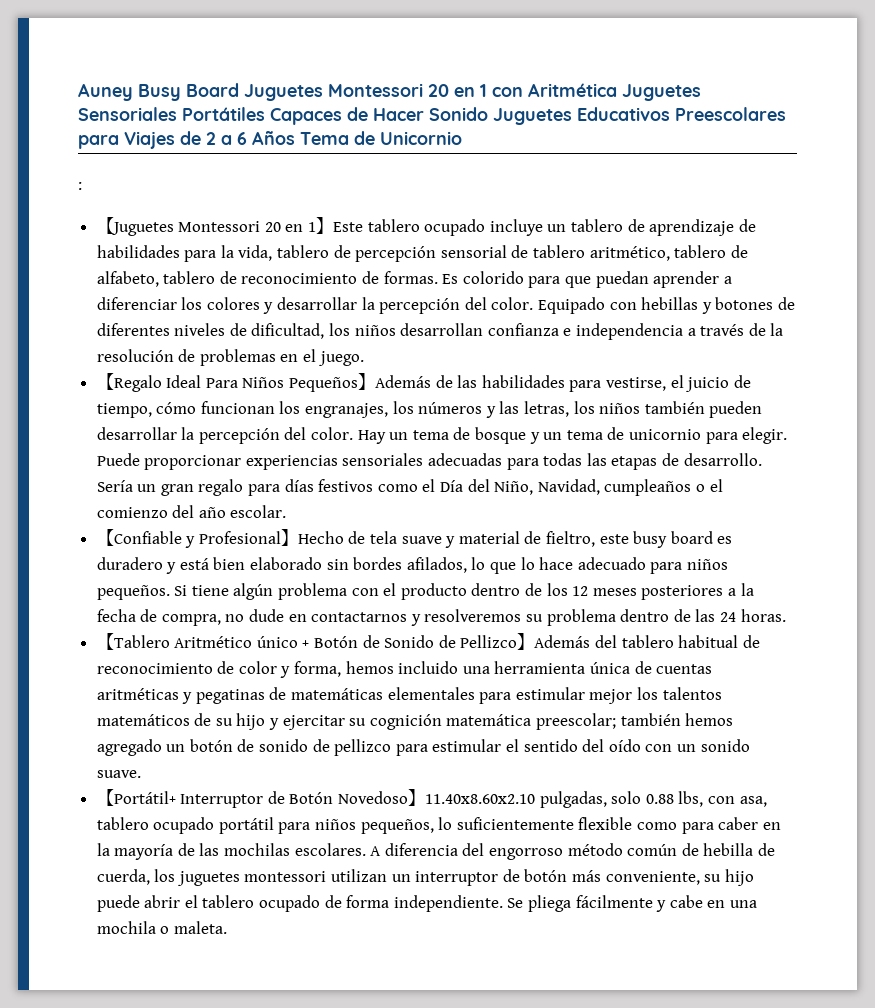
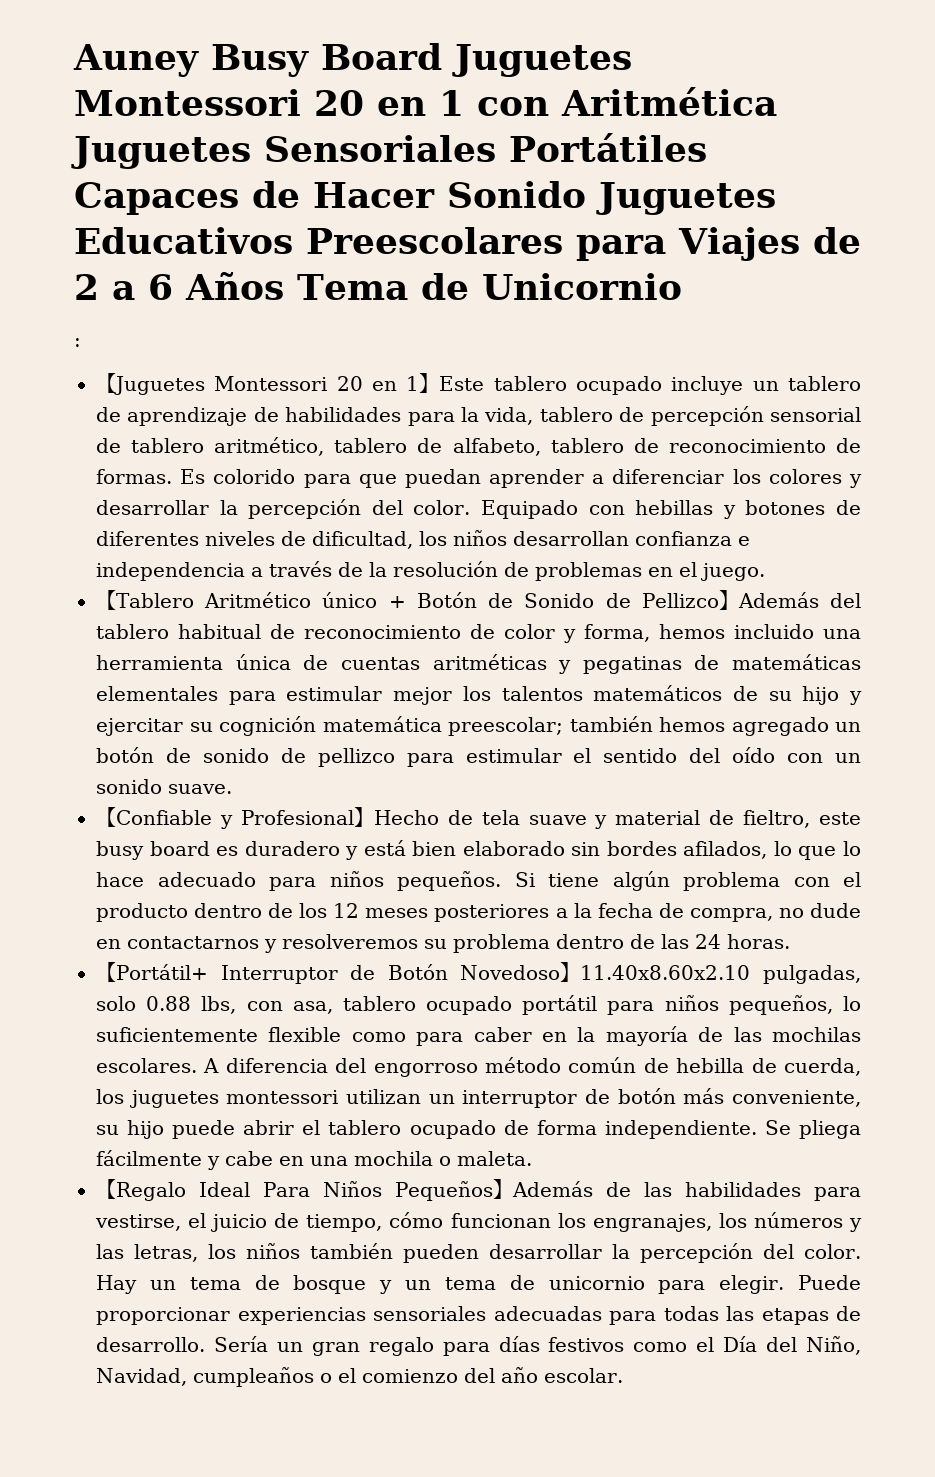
(364, 358) none -> [96,590,862,610] [96,624,861,643] [96,654,861,674] [96,685,863,705] [96,716,861,736] [96,747,861,767] [96,779,232,794] [96,807,861,829] [96,840,862,860] [96,871,861,891] [96,903,862,922] [96,934,790,953] [96,962,861,984] [96,995,861,1015] [96,1026,861,1046] [96,1057,861,1077] [96,1088,861,1108] [96,1120,862,1139] [96,1150,532,1170] // 【Tablero Aritmético único + Botón de Sonido de Pellizco】Además del tablero habitual de reconocimiento de color y forma, hemos incluido una herramienta única de cuentas aritméticas y pegatinas de matemáticas elementales para estimular mejor los talentos matemáticos de su hijo y ejercitar su cognición matemática preescolar; también hemos agregado un botón de sonido de pellizco para estimular el sentido del oído con un sonido suave. // 【Confiable y Profesional】Hecho de tela suave y material de fieltro, este busy board es duradero y está bien elaborado sin bordes afilados, lo que lo hace adecuado para niños pequeños. Si tiene algún problema con el producto dentro de los 12 meses posteriores a la fecha de compra, no dude en contactarnos y resolveremos su problema dentro de las 24 horas. // 【Portátil+ Interruptor de Botón Novedoso】11.40x8.60x2.10 pulgadas, solo 0.88 lbs, con asa, tablero ocupado portátil para niños pequeños, lo suficientemente flexible como para caber en la mayoría de las mochilas escolares. A diferencia del engorroso método común de hebilla de cuerda, los juguetes montessori utilizan un interruptor de botón más conveniente, su hijo puede abrir el tablero ocupado de forma independiente. Se pliega fácilmente y cabe en una mochila o maleta.
[96,529,733,548] [96,557,728,574] [96,583,754,600] [96,609,786,626] [96,633,760,650] [96,661,713,678] [96,687,722,704] [96,713,734,730] [96,739,750,756] [96,770,141,778] [96,789,767,808] [96,817,781,834] [96,843,775,860] [96,869,754,886] [96,895,757,912] [96,921,227,934] // 【Confiable y Profesional】Hecho de tela suave y material de fieltro, este busy board es duradero y está bien elaborado sin bordes afilados, lo que lo hace adecuado para niños pequeños. Si tiene algún problema con el producto dentro de los 12 meses posteriores a la fecha de compra, no dude en contactarnos y resolveremos su problema dentro de las 24 horas. // 【Tablero Aritmético único + Botón de Sonido de Pellizco】Además del tablero habitual de reconocimiento de color y forma, hemos incluido una herramienta única de cuentas aritméticas y pegatinas de matemáticas elementales para estimular mejor los talentos matemáticos de su hijo y ejercitar su cognición matemática preescolar; también hemos agregado un botón de sonido de pellizco para estimular el sentido del oído con un sonido suave. // 【Portátil+ Interruptor de Botón Novedoso】11.40x8.60x2.10 pulgadas, solo 0.88 lbs, con asa, tablero ocupado portátil para niños pequeños, lo suficientemente flexible como para caber en la mayoría de las mochilas escolares. A diferencia del engorroso método común de hebilla de cuerda, los juguetes montessori utilizan un interruptor de botón más conveniente, su hijo puede abrir el tablero ocupado de forma independiente. Se pliega fácilmente y cabe en una mochila o maleta. -> (623, 1375) none

